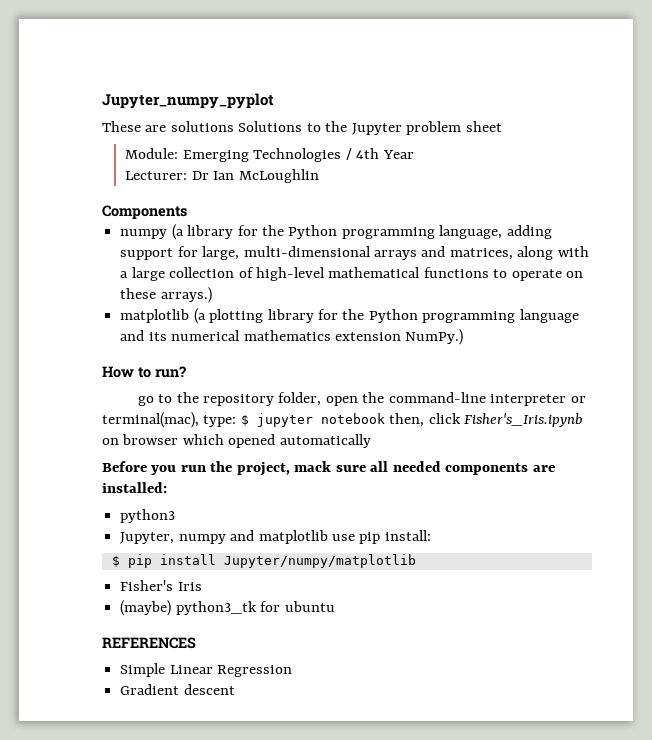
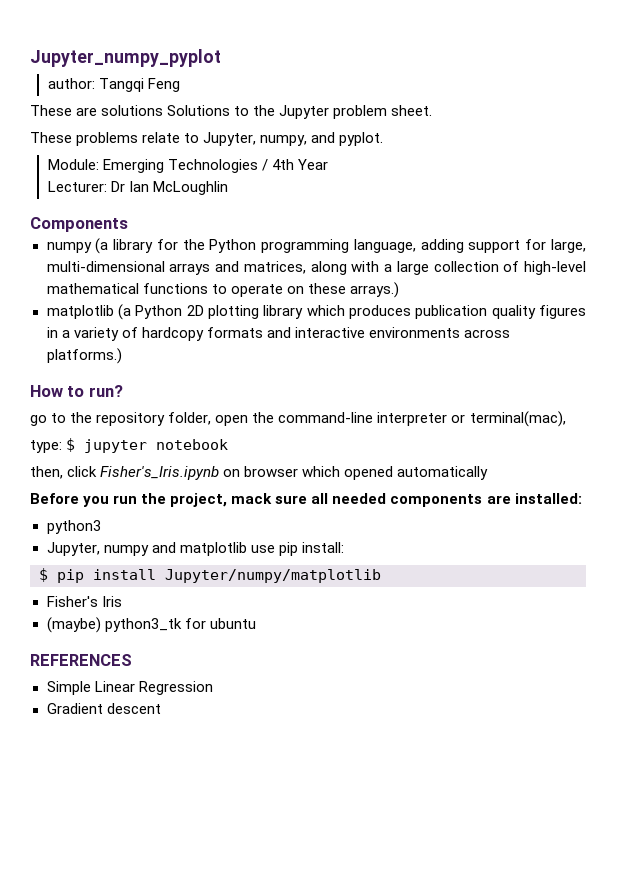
(274, 101) none -> [47,78,180,92] // author: Tangqi Feng
[465,121,502,132] sheet -> [391,105,433,116] [30,132,384,146] sheet. // These problems relate to Jupyter, numpy, and pyplot.
[209,309,579,323] [120,329,464,345] plotting library for the Python programming language and its numerical mathematics extension NumPy.) -> [135,305,587,319] [46,327,510,341] [46,348,122,364] Python 2D plotting library which produces publication quality figures in a variety of hardcopy formats and interactive environments across platforms.)
(199, 420) none -> (566, 419) //
(385, 418) none -> (229, 444) //

